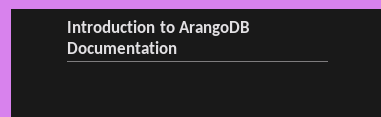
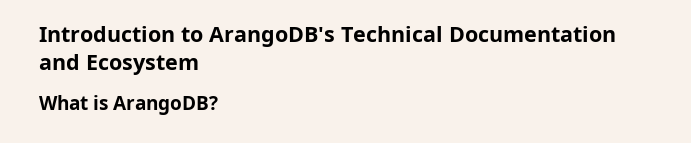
[179,21,251,36] [67,41,177,54] ArangoDB Documentation -> [209,26,616,47] [39,54,199,75] [39,95,219,115] ArangoDB's Technical Documentation and Ecosystem // What is ArangoDB?

